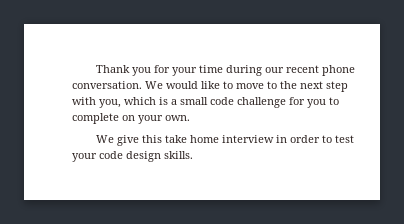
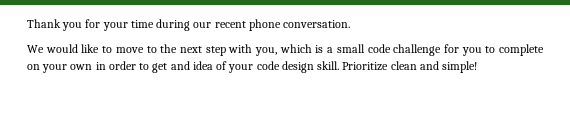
(142, 85) none -> (351, 24) //
[165,115,190,121] [95,135,354,146] [72,151,193,162] own. // We give this take home interview in order to test your code design skills. -> [70,61,478,73] own in order to get and idea of your code design skill. Prioritize clean and simple!

